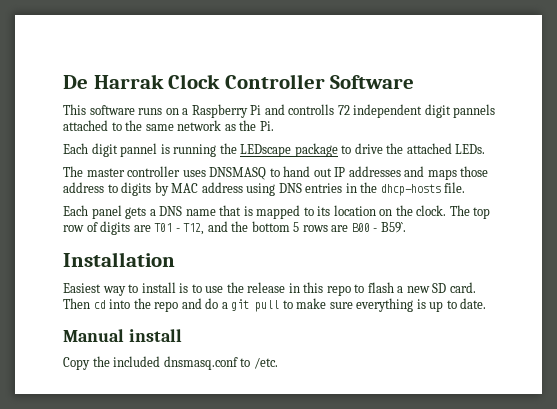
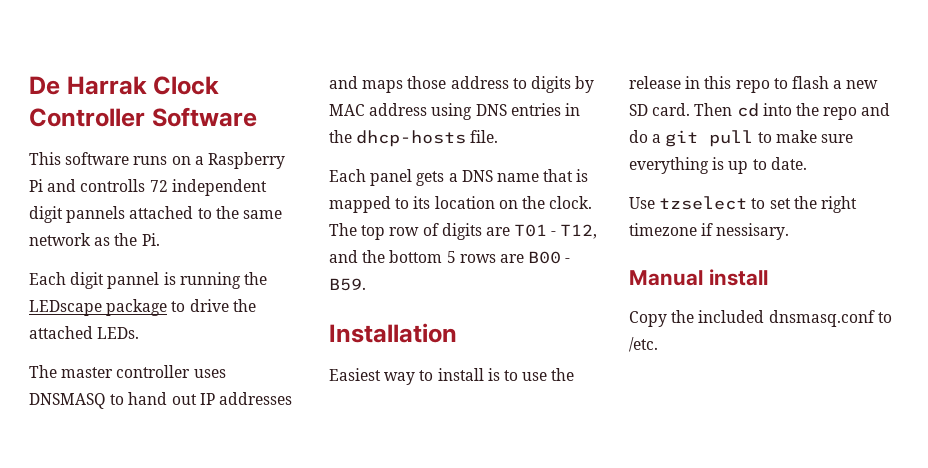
[380,222,406,233] B59`. -> [329,278,366,291] B59.
(487, 303) none -> [629,196,857,213] [629,223,790,240] // Use tzselect to set the right timezone if nessisary.

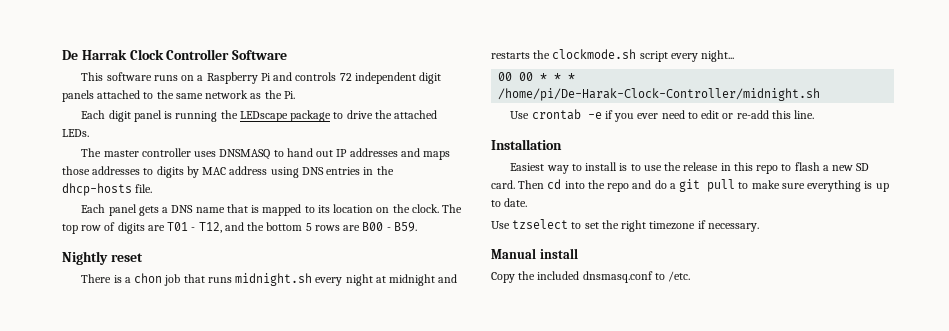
[80,179,146,192] controlls -> [295,72,337,81] controls
[66,206,126,223] pannels -> [62,90,94,102] panels
[107,272,160,289] pannel -> [133,110,162,122] panel
[450,76,509,89] address -> [92,166,141,175] addresses
(366, 284) none -> [62,251,143,265] [81,273,458,286] [491,49,735,62] [498,72,576,81] [498,88,821,101] [510,109,815,122] // Nightly reset // There is a chon job that runs midnight.sh every night at midnight and restarts the clockmode.sh script every night... // 00 00 * * * /home/pi/De-Harak-Clock-Controller/midnight.sh // Use crontab -e if you ever need to edit or re-add this line.
[716,223,790,240] nessisary. -> [707,223,759,232] necessary.

